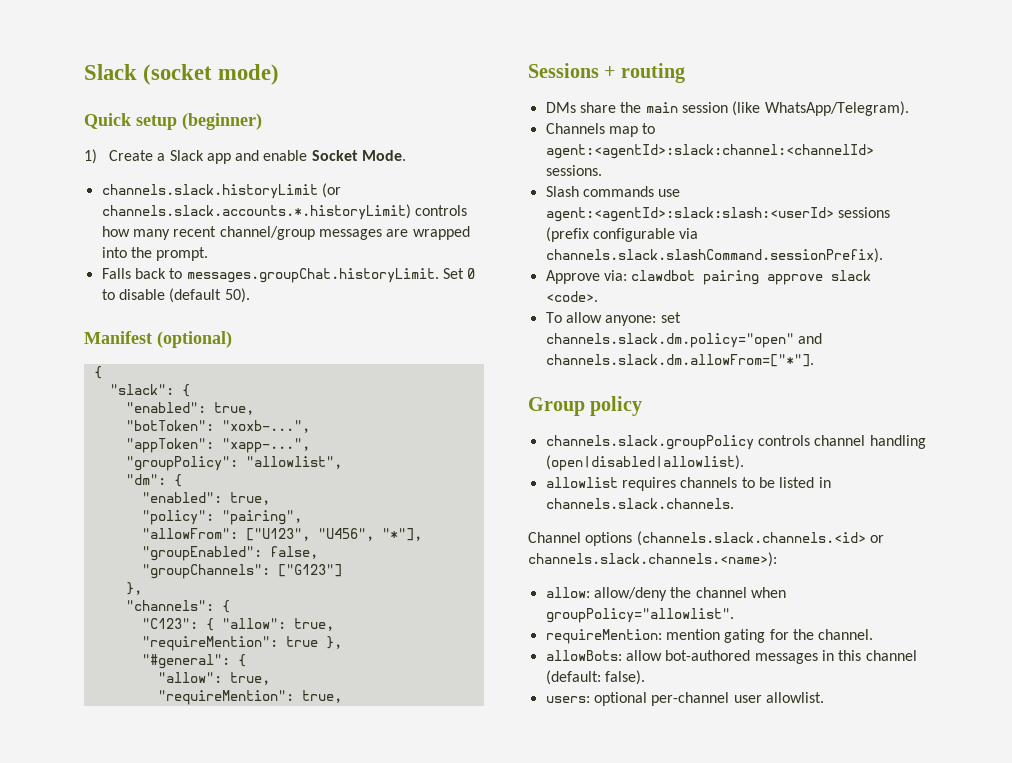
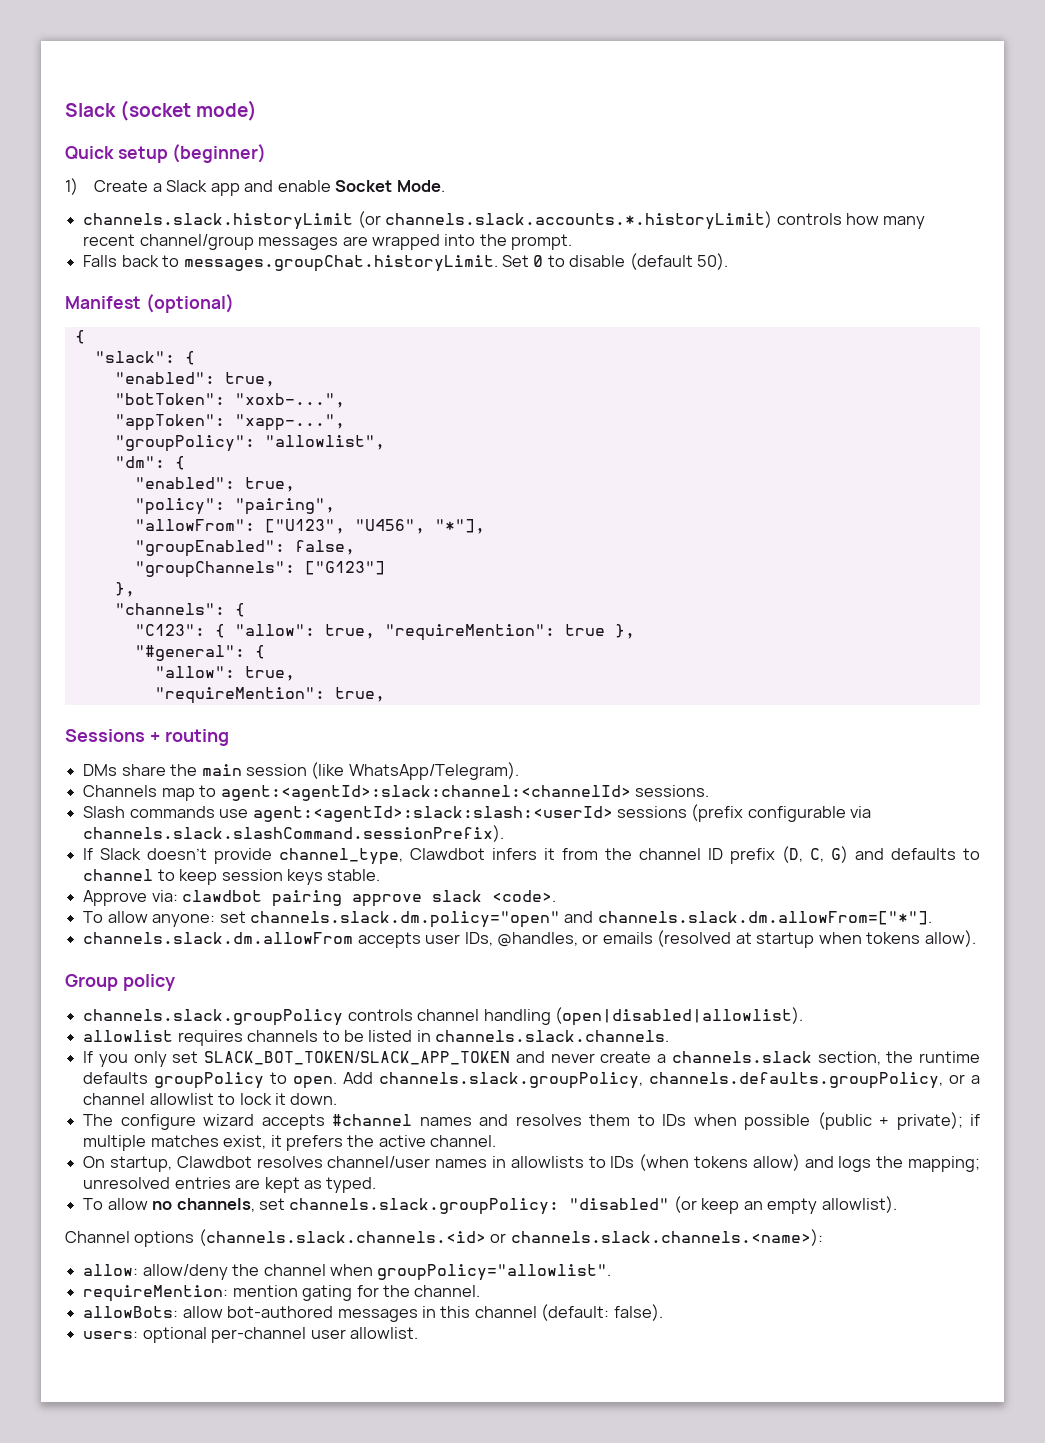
(883, 255) none -> [83,846,981,865] [83,869,381,885] // If Slack doesn’t provide channel_type, Clawdbot infers it from the channel ID prefix (D, C, G) and defaults to channel to keep session keys stable.
(814, 360) none -> [83,930,976,948] // channels.slack.dm.allowFrom accepts user IDs, @handles, or emails (resolved at startup when tokens allow).
(734, 503) none -> [83,1051,980,1067] [83,1072,981,1089] [83,1093,338,1105] [83,1112,981,1130] [83,1135,497,1151] [83,1154,981,1172] [83,1177,377,1193] [83,1196,897,1215] // If you only set SLACK_BOT_TOKEN/SLACK_APP_TOKEN and never create a channels.slack section, the runtime defaults groupPolicy to open. Add channels.slack.groupPolicy, channels.defaults.groupPolicy, or a channel allowlist to lock it down. // The configure wizard accepts #channel names and resolves them to IDs when possible (public + private); if multiple matches exist, it prefers the active channel. // On startup, Clawdbot resolves channel/user names in allowlists to IDs (when tokens allow) and logs the mapping; unresolved entries are kept as typed. // To allow no channels, set channels.slack.groupPolicy: "disabled" (or keep an empty allowlist).

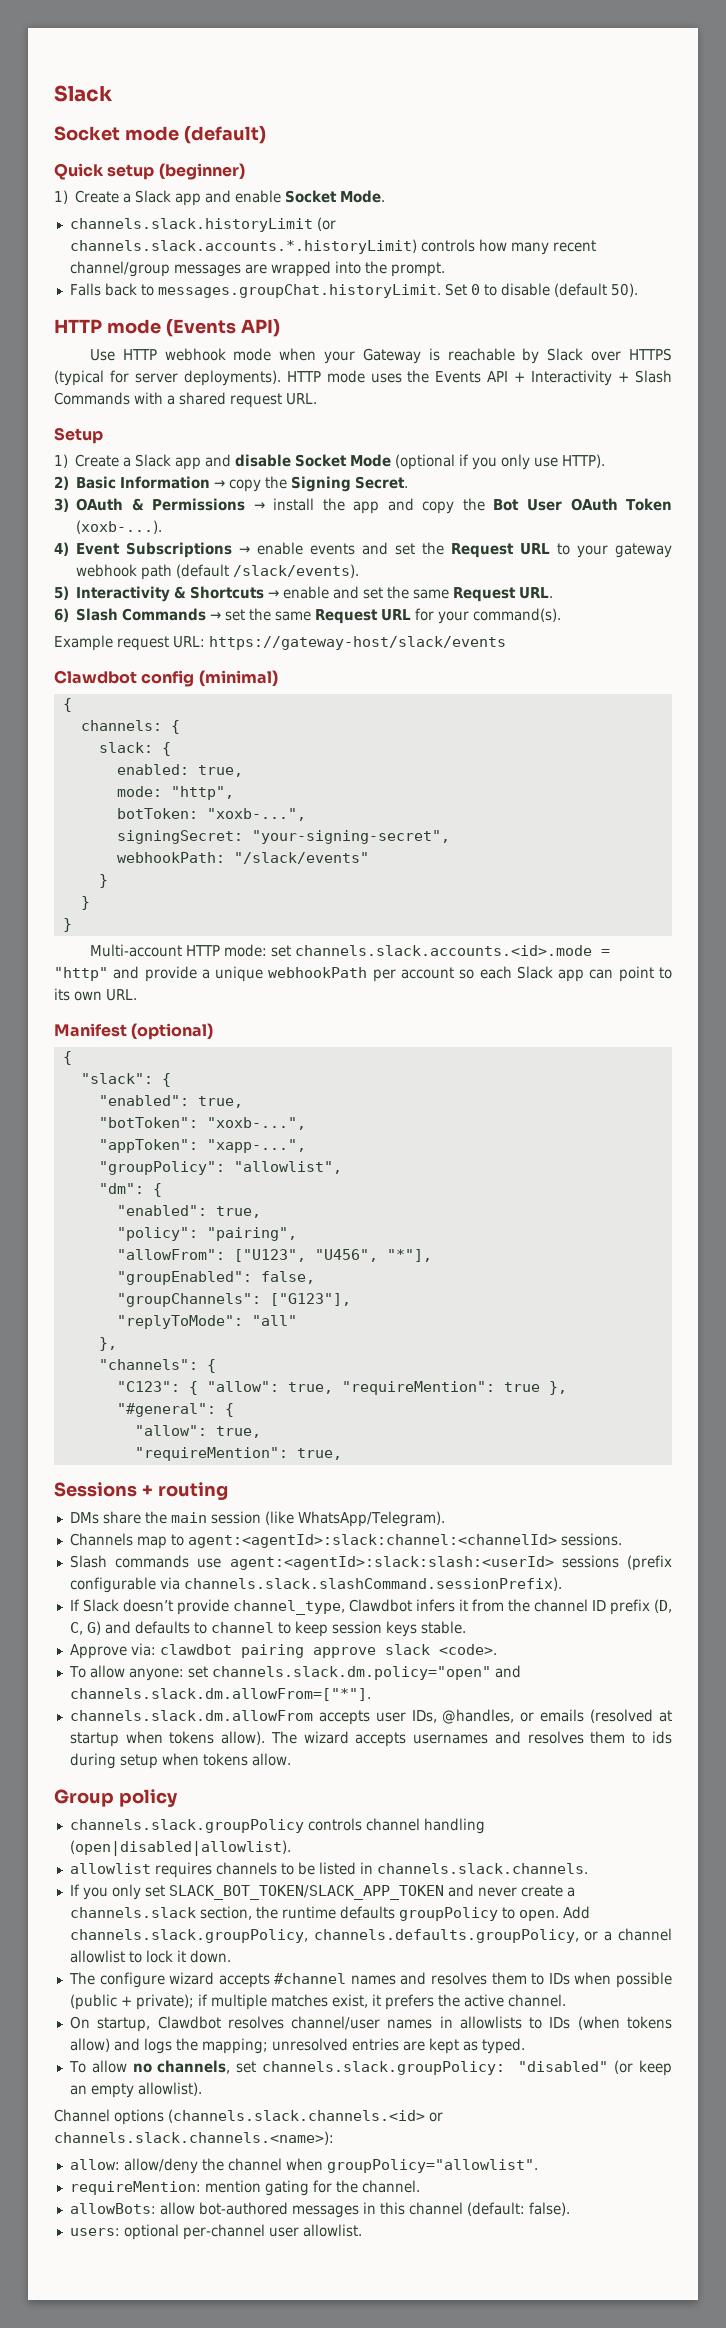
[65,100,258,121] Slack (socket mode) -> [54,85,113,102] [54,126,266,144] Slack // Socket mode (default)
(729, 261) none -> [54,319,280,337] [89,348,673,364] [54,370,672,386] [54,392,317,408] [54,427,103,444] [54,454,606,470] [54,476,409,492] [54,498,673,514] [76,520,163,534] [54,542,672,558] [76,564,360,580] [54,586,554,602] [54,608,562,624] [54,635,506,651] [54,670,278,687] [62,698,72,712] [80,720,180,734] [98,742,171,756] [116,764,243,777] [116,786,234,800] [116,808,306,821] [116,830,450,844] [116,852,369,864] [98,874,108,888] [80,896,90,910] [62,918,72,932] [89,944,610,957] [54,966,673,982] [54,988,137,1001] // HTTP mode (Events API) // Use HTTP webhook mode when your Gateway is reachable by Slack over HTTPS (typical for server deployments). HTTP mode uses the Events API + Interactivity + Slash Commands with a shared request URL. // Setup // 1) Create a Slack app and disable Socket Mode (optional if you only use HTTP). // 2) Basic Information → copy the Signing Secret. // 3) OAuth & Permissions → install the app and copy the Bot User OAuth Token (xoxb-...). // 4) Event Subscriptions → enable events and set the Request URL to your gateway webhook path (default /slack/events). // 5) Interactivity & Shortcuts → enable and set the same Request URL. // 6) Slash Commands → set the same Request URL for your command(s). // Example request URL: https://gateway-host/slack/events // Clawdbot config (minimal) // { // channels: { // slack: { // enabled: true, // mode: "http", // botToken: "xoxb-...", // signingSecret: "your-signing-secret", // webhookPath: "/slack/events" // } // } // } // Multi-account HTTP mode: set channels.slack.accounts.<id>.mode = "http" and provide a unique webhookPath per account so each Slack app can point to its own URL.
[304,561,385,575] ["G123"] -> [269,1293,351,1306] [116,1315,297,1329] ["G123"], // "replyToMode": "all"
(976, 938) none -> [270,1731,672,1747] [69,1753,291,1769] The wizard accepts usernames and resolves them to ids during setup when tokens allow.

